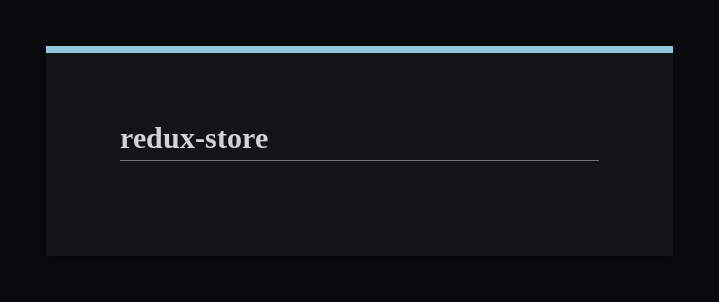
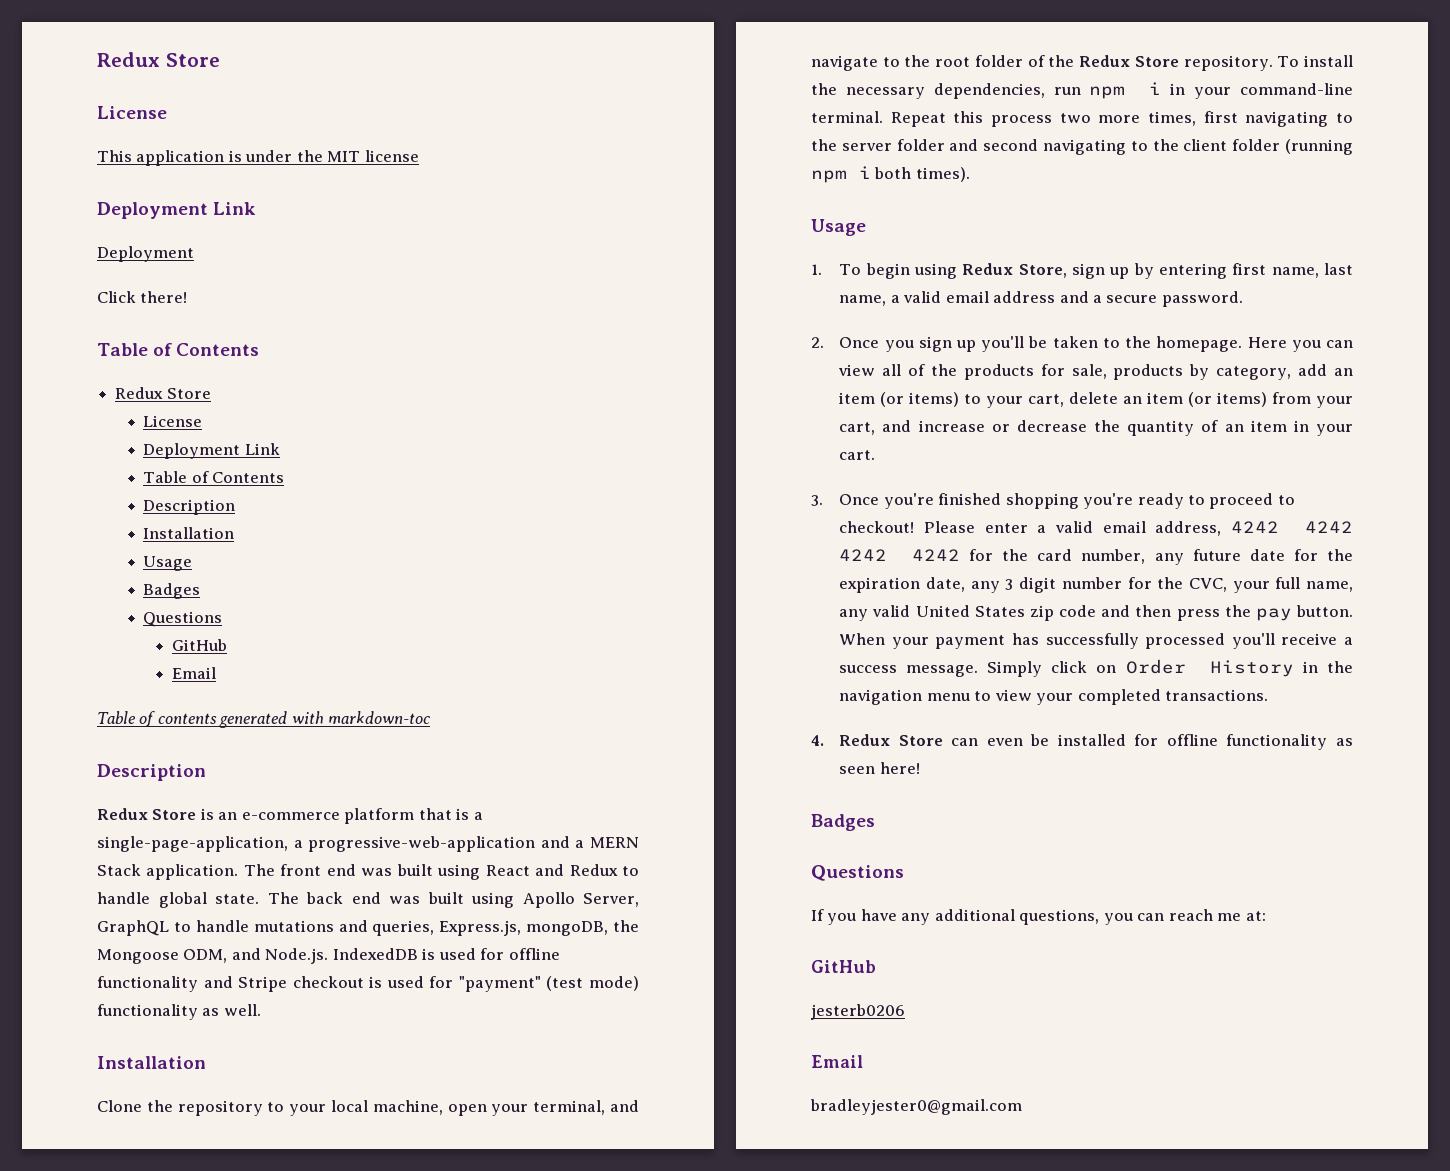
[120,127,268,148] redux-store -> [97,52,220,67] [97,106,167,119] [97,150,419,166] [97,202,257,219] [97,246,194,262] [97,291,188,303] [97,343,260,356] [115,387,211,399] [143,415,203,427] [143,443,280,459] [143,471,285,483] [143,499,236,515] [143,527,235,539] [143,556,193,571] [143,583,201,599] [143,611,223,627] [171,639,227,651] [171,667,216,679] [97,711,431,728] [97,764,206,781] [97,808,483,824] [97,836,639,852] [97,864,639,880] [97,892,639,908] [97,920,639,936] [97,948,560,964] [97,976,639,992] [97,1004,261,1020] [97,1056,206,1069] [97,1100,640,1116] [811,55,1353,71] [811,82,1353,99] [811,111,1353,127] [811,139,1353,155] [811,166,970,183] [811,219,866,236] [811,263,1353,279] [839,291,1243,307] [811,336,1353,352] [838,364,1353,380] [839,392,1353,408] [839,420,1353,436] [839,450,876,460] [811,493,1295,509] [839,521,1353,536] [839,549,1353,565] [839,577,1353,593] [839,605,1353,621] [839,633,1353,649] [839,659,1353,677] [839,689,1269,705] [811,734,1353,750] [839,762,920,774] [811,814,875,831] [811,865,904,881] [811,909,1266,925] [811,960,876,973] [811,1004,905,1020] [811,1055,863,1068] [810,1099,1022,1115] Redux Store // License // This application is under the MIT license // Deployment Link // Deployment // Click there! // Table of Contents // Redux Store // License // Deployment Link // Table of Contents // Description // Installation // Usage // Badges // Questions // GitHub // Email // Table of contents generated with markdown-toc // Description // Redux Store is an e-commerce platform that is a single-page-application, a progressive-web-application and a MERN Stack application. The front end was built using React and Redux to handle global state. The back end was built using Apollo Server, GraphQL to handle mutations and queries, Express.js, mongoDB, the Mongoose ODM, and Node.js. IndexedDB is used for offline functionality and Stripe checkout is used for "payment" (test mode) functionality as well. // Installation // Clone the repository to your local machine, open your terminal, and navigate to the root folder of the Redux Store repository. To install the necessary dependencies, run npm i in your command-line terminal. Repeat this process two more times, first navigating to the server folder and second navigating to the client folder (running npm i both times). // Usage // 1. To begin using Redux Store, sign up by entering first name, last name, a valid email address and a secure password. // 2. Once you sign up you'll be taken to the homepage. Here you can view all of the products for sale, products by category, add an item (or items) to your cart, delete an item (or items) from your cart, and increase or decrease the quantity of an item in your cart. // 3. Once you're finished shopping you're ready to proceed to checkout! Please enter a valid email address, 4242 4242 4242 4242 for the card number, any future date for the expiration date, any 3 digit number for the CVC, your full name, any valid United States zip code and then press the pay button. When your payment has successfully processed you'll receive a success message. Simply click on Order History in the navigation menu to view your completed transactions. // 4. Redux Store can even be installed for offline functionality as seen here! // Badges // Questions // If you have any additional questions, you can reach me at: // GitHub // jesterb0206 // Email // bradleyjester0@gmail.com

